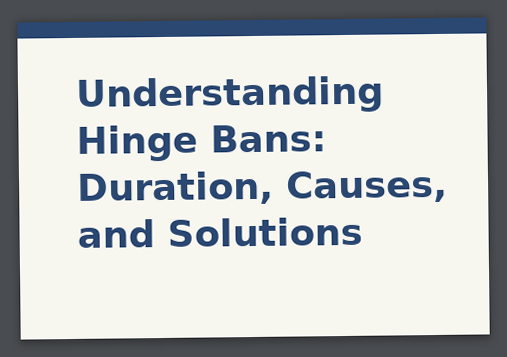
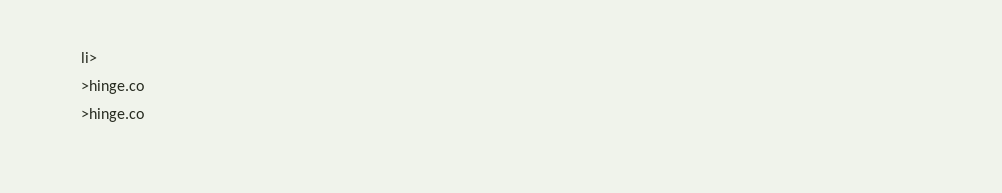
[75,75,384,115] [76,124,327,162] [76,169,448,206] [77,216,363,248] Understanding Hinge Bans: Duration, Causes, and Solutions -> [81,52,97,63] [81,80,144,94] [81,108,144,122] li> // >hinge.co // >hinge.co

